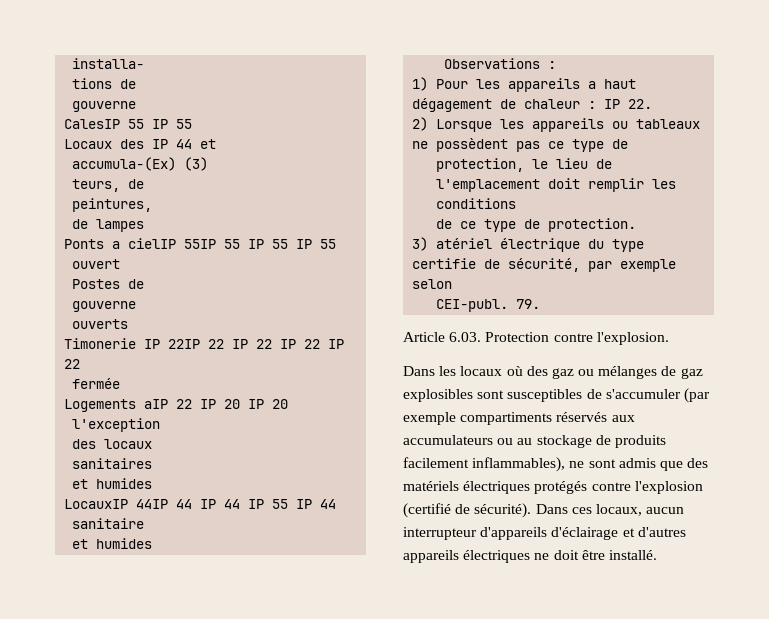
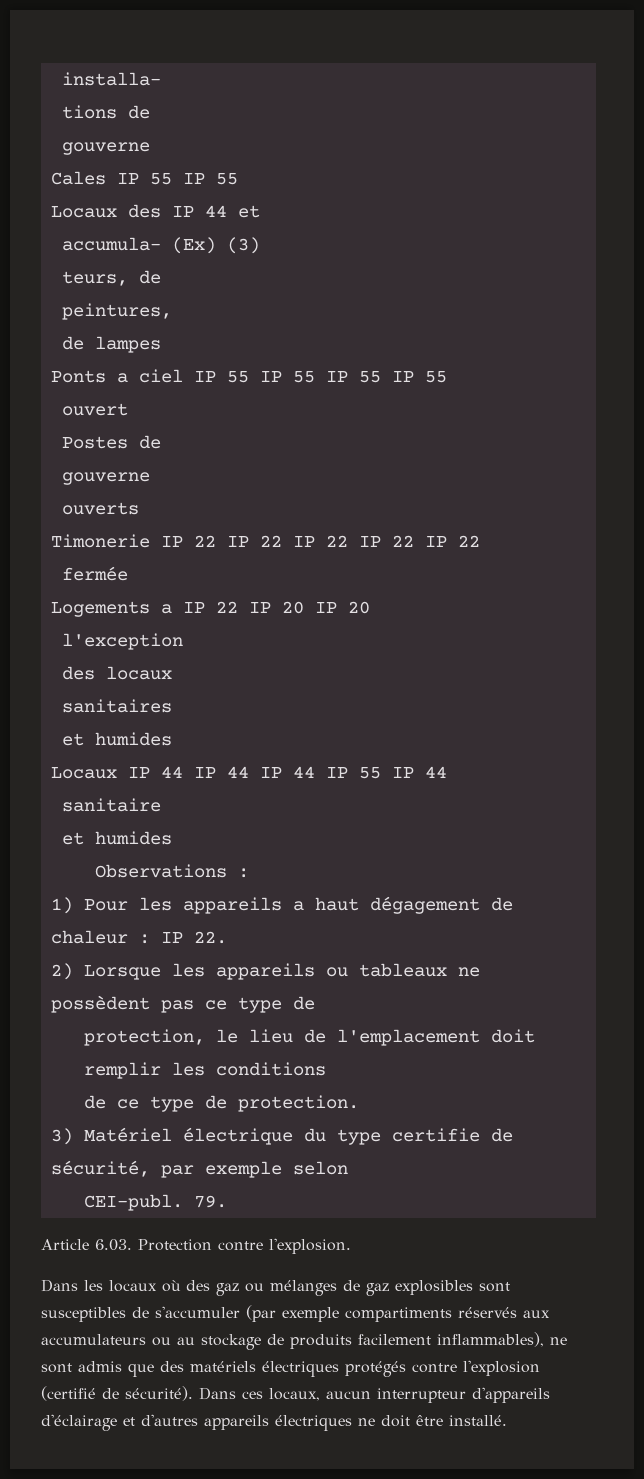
[64,119,121,129] CalesIP -> [50,171,139,185] Cales IP
[72,157,177,171] accumula-(Ex) -> [61,237,216,254] accumula- (Ex)
[128,238,217,249] cielIP 55IP -> [138,369,282,383] ciel IP 55 IP
[168,339,201,349] 22IP -> [193,535,249,547] 22 IP
[144,399,169,409] aIP -> [160,602,205,614] a IP
[64,499,169,509] LocauxIP 44IP -> [50,766,216,779] Locaux IP 44 IP
[436,238,493,249] atériel -> [83,1127,172,1142] Matériel

